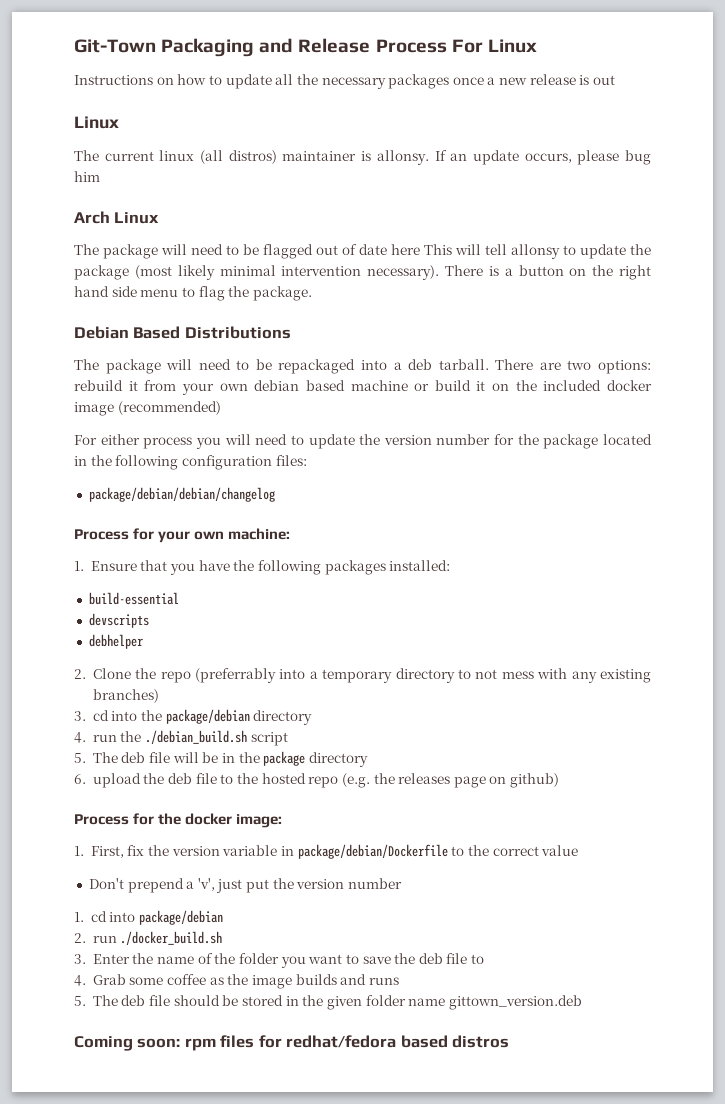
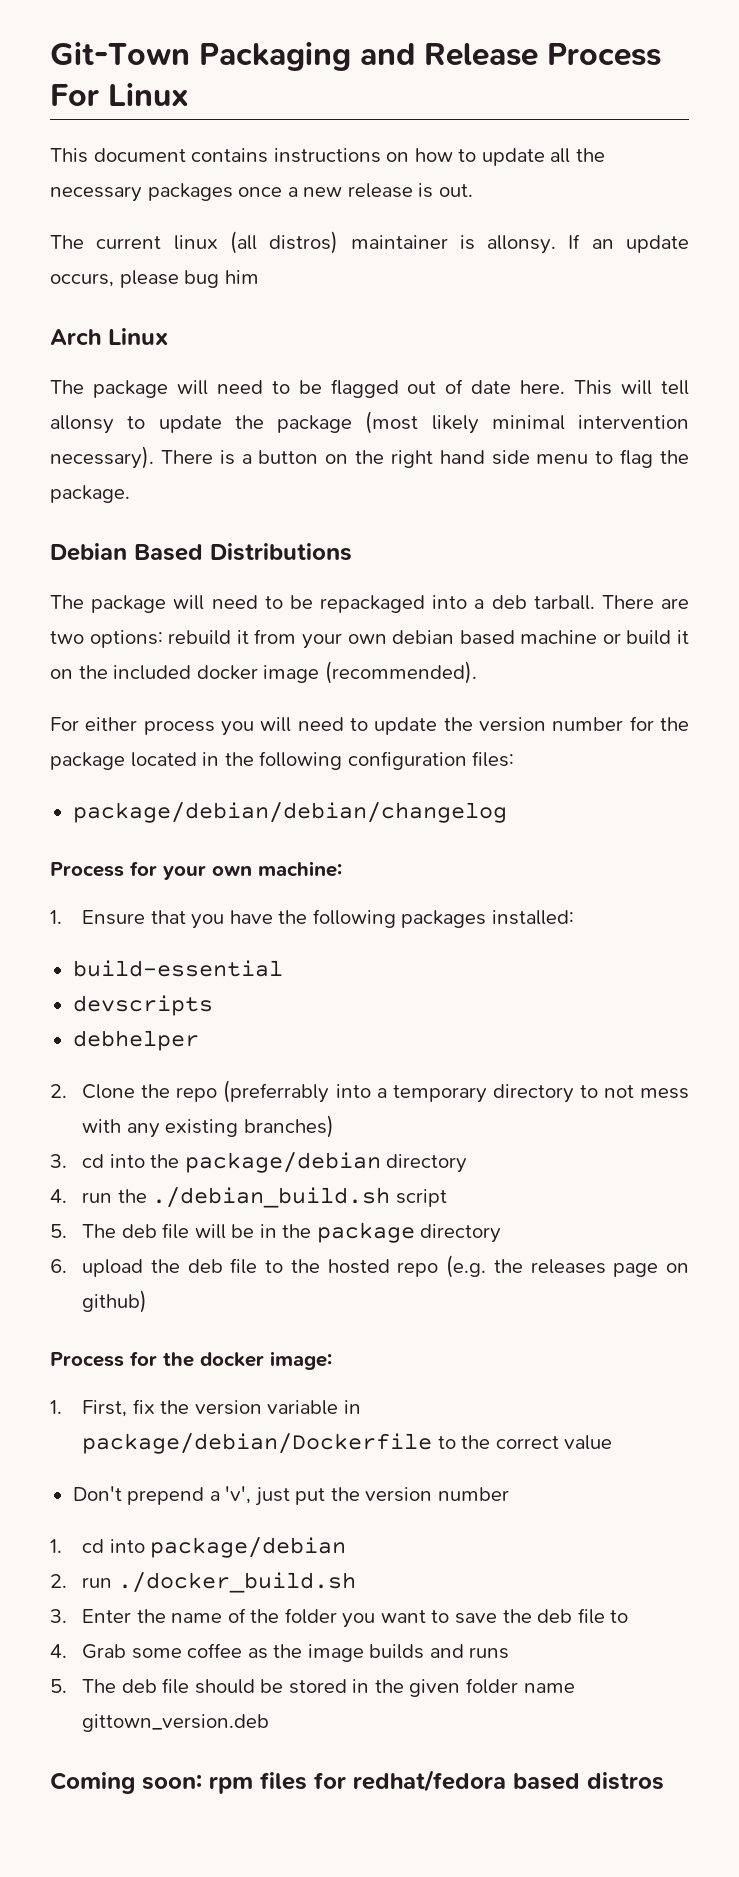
[74,75,153,85] Instructions -> [50,148,381,163] This document contains instructions
[593,75,616,85] [74,116,119,129] out // Linux -> [438,184,473,197] out.
[391,244,420,255] here -> [520,380,566,394] here.
[117,401,221,415] (recommended) -> [324,661,477,684] (recommended).

